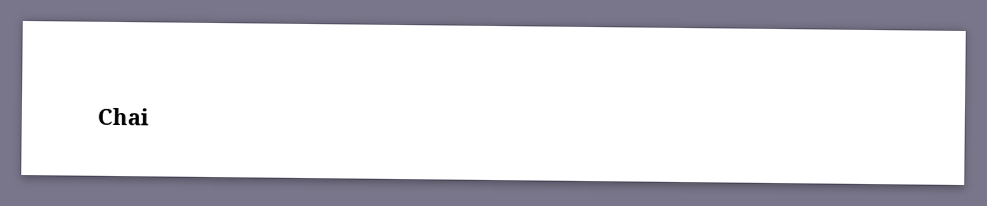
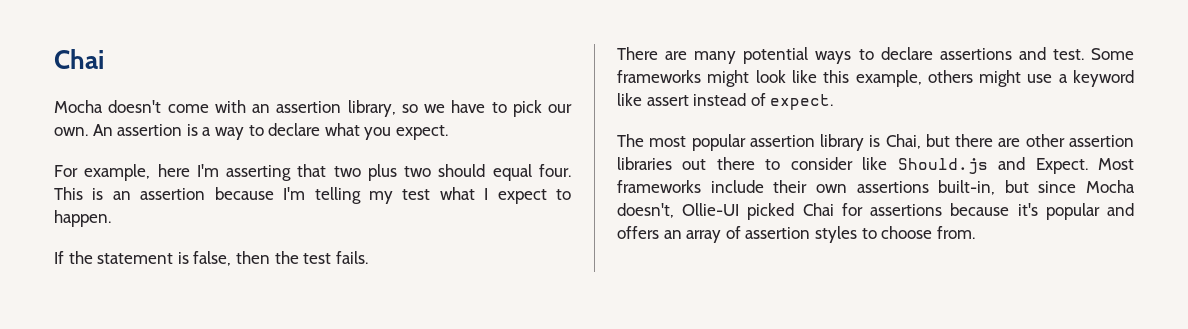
[97,107,149,126] Chai -> [54,49,104,69] [54,100,572,117] [54,123,448,140] [54,164,572,181] [54,187,572,204] [54,210,111,227] [54,251,368,266] [617,47,1134,64] [617,70,1134,87] [617,93,834,110] [617,134,1134,151] [617,157,1134,174] [617,180,1135,195] [617,203,1134,220] [617,226,975,243] Chai // Mocha doesn't come with an assertion library, so we have to pick our own. An assertion is a way to declare what you expect. // For example, here I'm asserting that two plus two should equal four. This is an assertion because I'm telling my test what I expect to happen. // If the statement is false, then the test fails. // There are many potential ways to declare assertions and test. Some frameworks might look like this example, others might use a keyword like assert instead of expect. // The most popular assertion library is Chai, but there are other assertion libraries out there to consider like Should.js and Expect. Most frameworks include their own assertions built-in, but since Mocha doesn't, Ollie-UI picked Chai for assertions because it's popular and offers an array of assertion styles to choose from.

